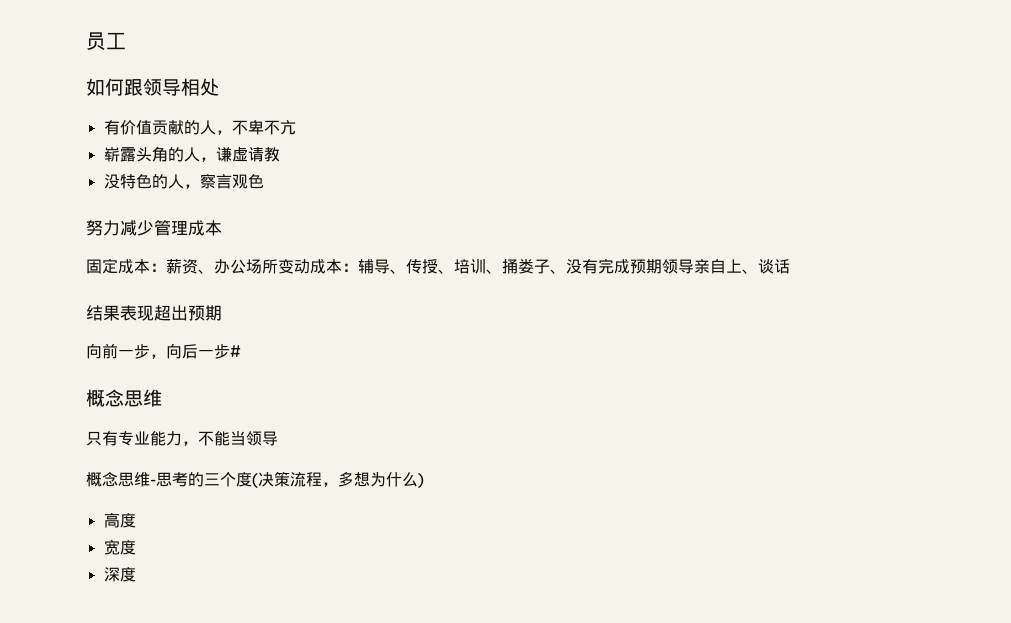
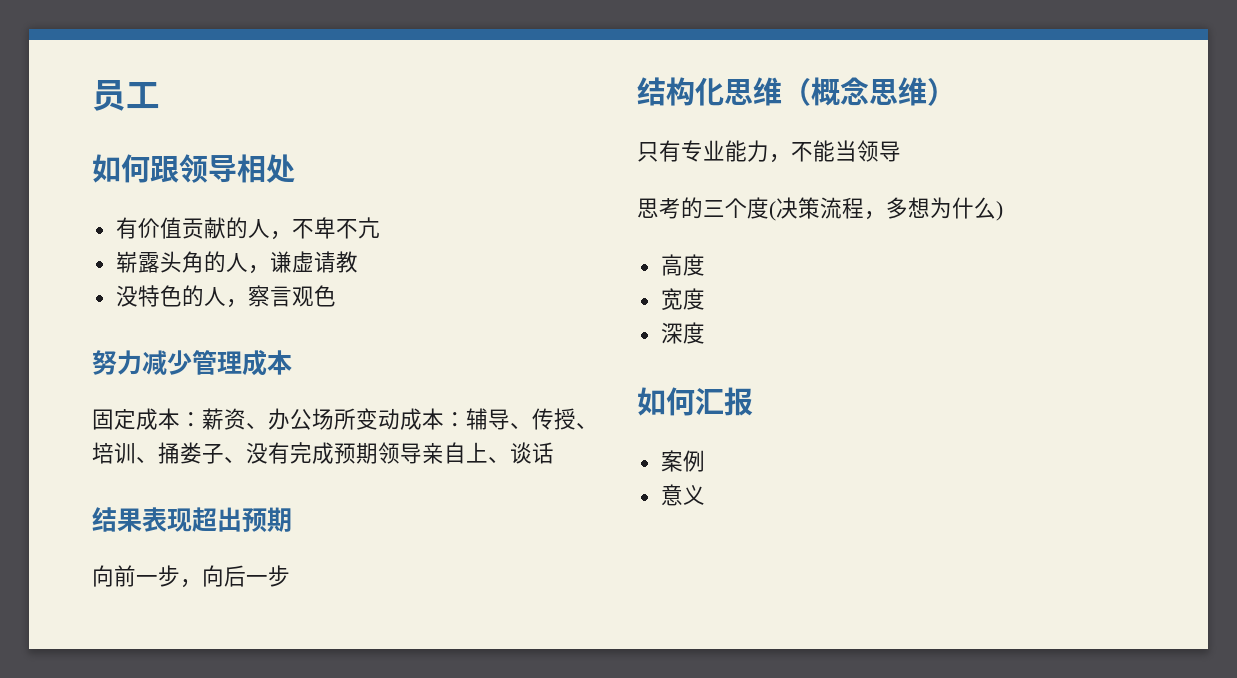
[230,345,241,357] [86,389,162,407] # // 概念思维 -> [637,77,956,106] // 结构化思维（概念思维）
[86,471,156,487] 概念思维- -> (901, 151) none
(136, 574) none -> [637,387,753,416] [660,450,705,472] [660,484,705,506] // 如何汇报 // 案例 // 意义

